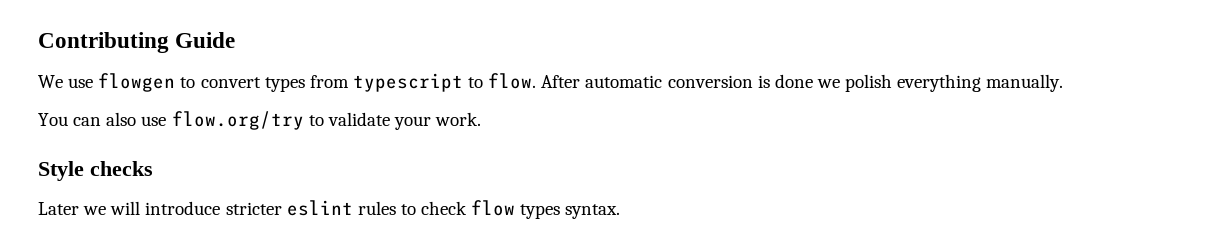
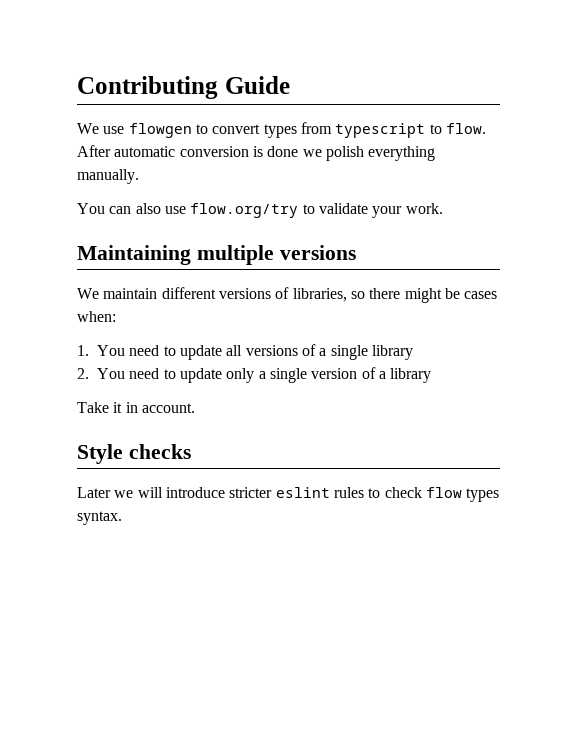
(482, 119) none -> [77,245,356,265] [77,287,498,303] [77,311,116,322] [77,344,413,360] [77,367,432,383] [77,402,195,413] // Maintaining multiple versions // We maintain different versions of libraries, so there might be cases when: // 1. You need to update all versions of a single library // 2. You need to update only a single version of a library // Take it in account.

